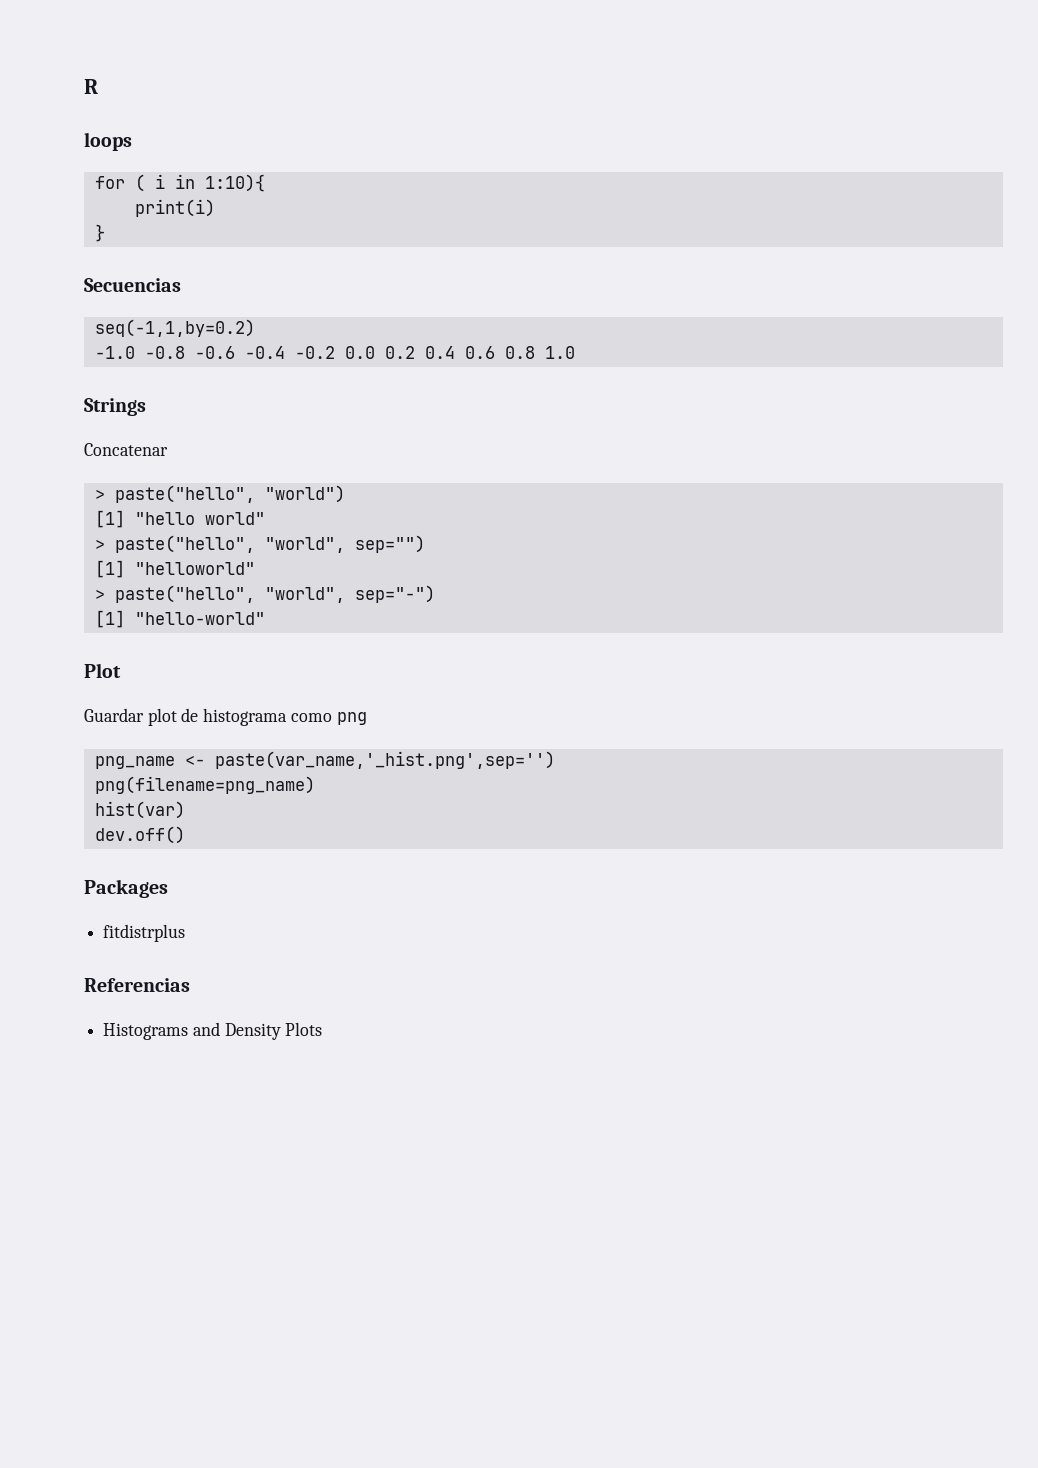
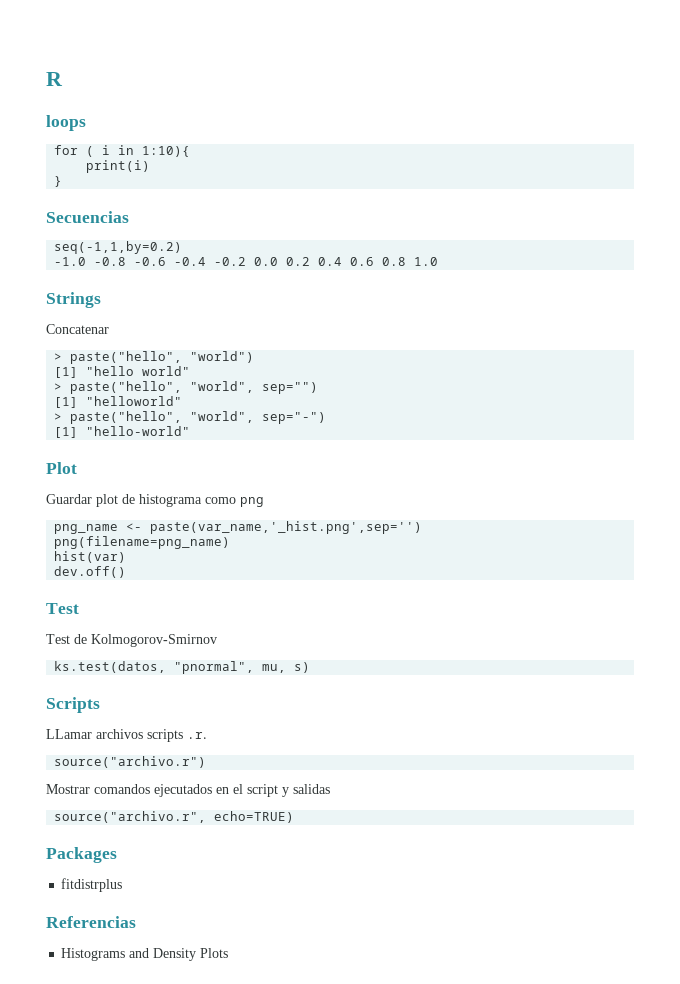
(185, 835) none -> [46,603,79,614] [46,634,217,647] [54,661,311,674] [46,697,100,713] [46,729,207,742] [54,756,207,768] [46,784,330,797] [54,811,295,823] // Test // Test de Kolmogorov-Smirnov // ks.test(datos, "pnormal", mu, s) // Scripts // LLamar archivos scripts .r. // source("archivo.r") // Mostrar comandos ejecutados en el script y salidas // source("archivo.r", echo=TRUE)

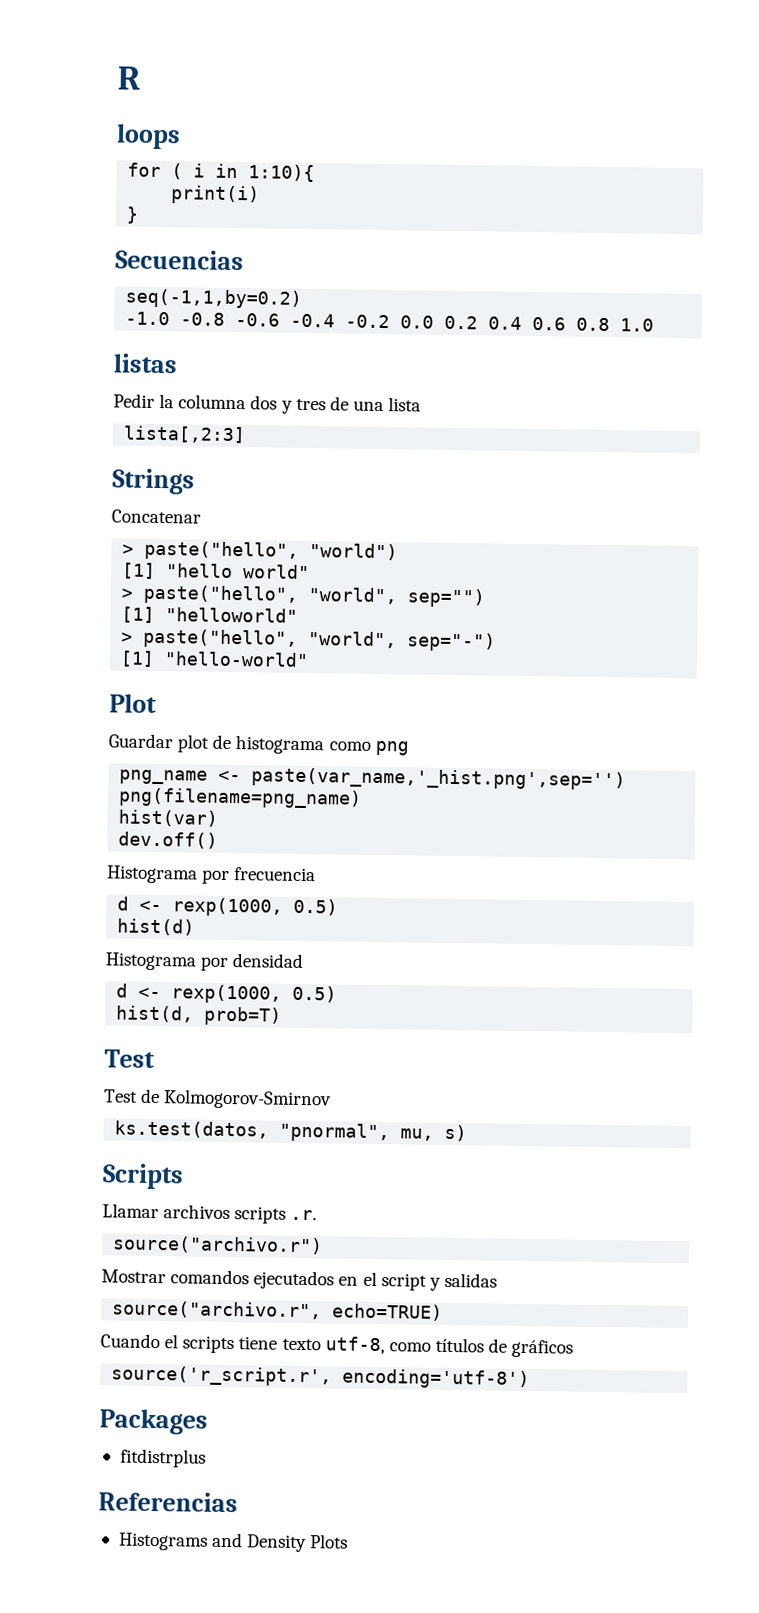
(439, 261) none -> [113,353,178,374] [113,393,422,414] [123,425,247,444] // listas // Pedir la columna dos y tres de una lista // lista[,2:3]
(127, 572) none -> [106,865,317,884] [117,896,339,917] [117,918,196,936] [105,952,305,971] [116,983,338,1004] [116,1005,283,1026] // Histograma por frecuencia // d <- rexp(1000, 0.5) // hist(d) // Histograma por densidad // d <- rexp(1000, 0.5) // hist(d, prob=T)
[46,729,92,739] LLamar -> [102,1203,159,1219] Llamar
(295, 817) none -> [100,1333,574,1358] [111,1365,531,1390] // Cuando el scripts tiene texto utf-8, como títulos de gráficos // source('r_script.r', encoding='utf-8')

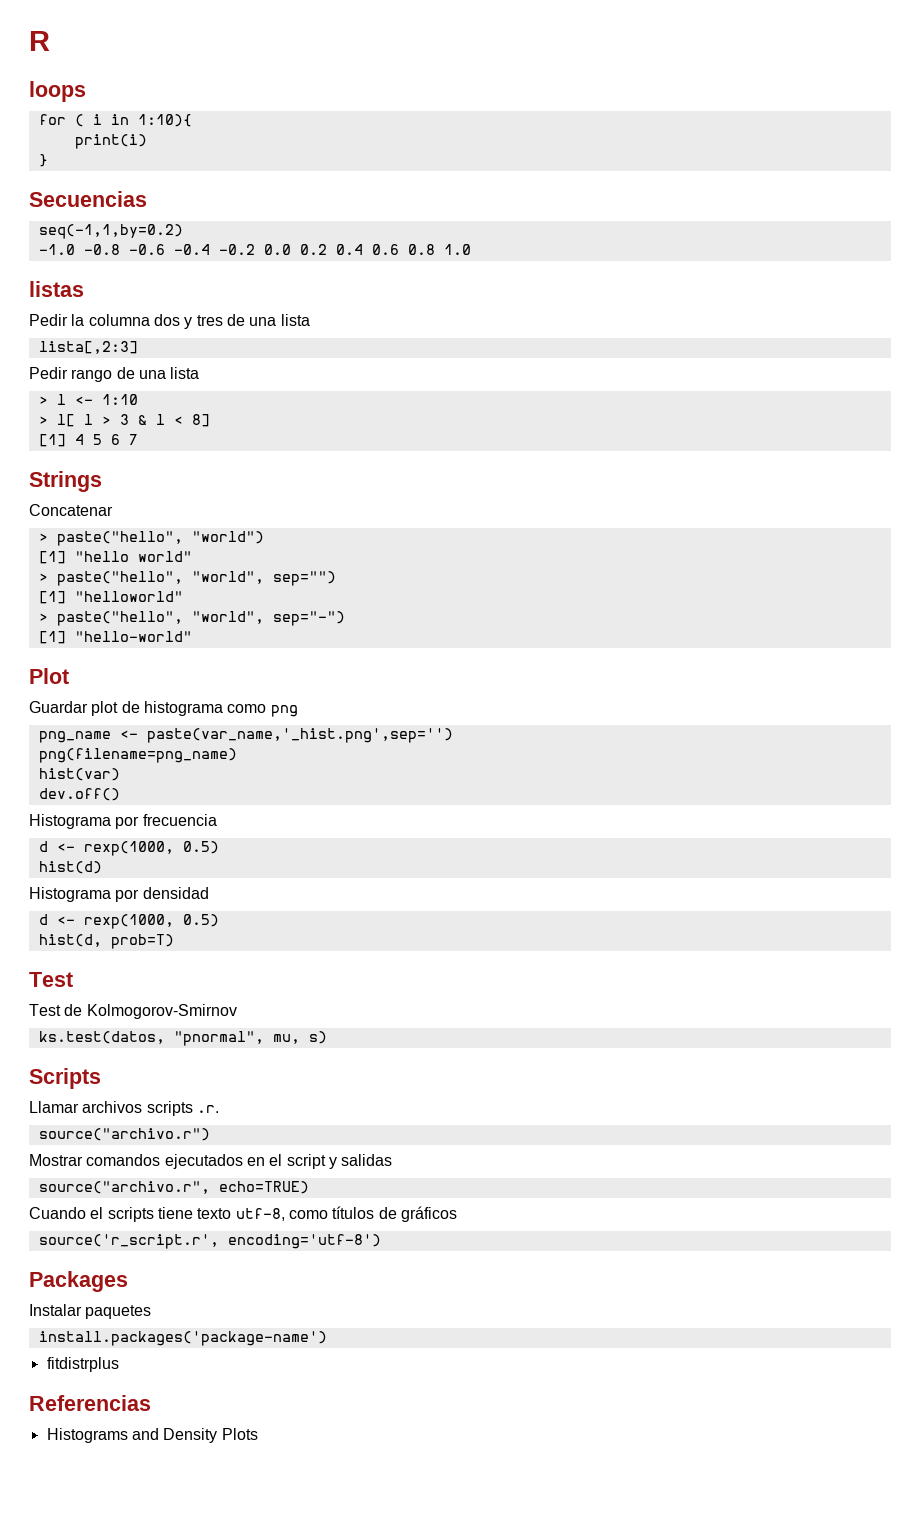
(247, 434) none -> [29,367,200,382] [38,394,138,405] [38,414,210,427] [38,434,138,447] // Pedir rango de una lista // > l <- 1:10 // > l[ l > 3 & l < 8] // [1] 4 5 6 7
(208, 1421) none -> [29,1304,152,1319] [38,1331,327,1346] // Instalar paquetes // install.packages('package-name')

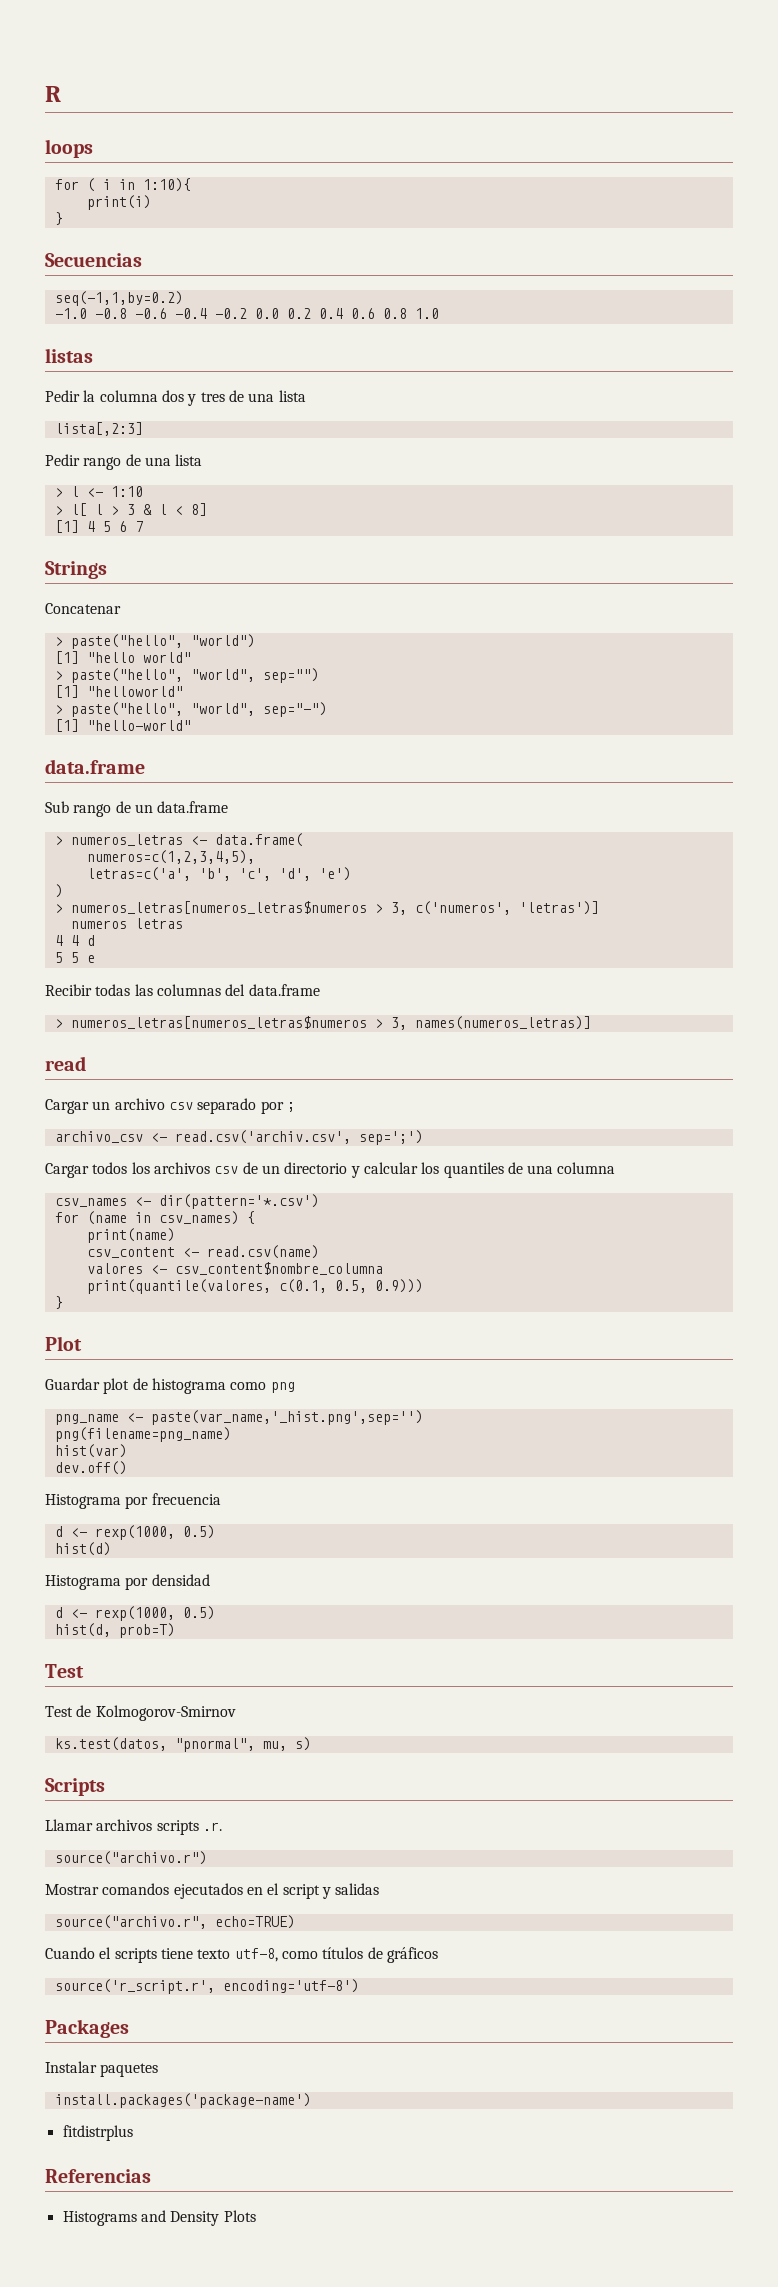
(192, 636) none -> [45,759,145,774] [45,801,229,817] [54,833,303,847] [86,850,255,864] [86,867,351,881] [54,884,63,898] [54,901,599,915] [70,918,183,929] [54,935,95,946] [54,952,95,963] [45,984,320,996] [54,1016,591,1030] [45,1056,86,1071] [45,1098,295,1114] [54,1130,423,1145] [45,1162,616,1178] [54,1194,319,1209] [54,1211,255,1225] [86,1228,175,1243] [86,1245,319,1259] [86,1262,383,1275] [86,1279,423,1294] [54,1296,63,1309] // data.frame // Sub rango de un data.frame // > numeros_letras <- data.frame( // numeros=c(1,2,3,4,5), // letras=c('a', 'b', 'c', 'd', 'e') // ) // > numeros_letras[numeros_letras$numeros > 3, c('numeros', 'letras')] // numeros letras // 4 4 d // 5 5 e // Recibir todas las columnas del data.frame // > numeros_letras[numeros_letras$numeros > 3, names(numeros_letras)] // read // Cargar un archivo csv separado por ; // archivo_csv <- read.csv('archiv.csv', sep=';') // Cargar todos los archivos csv de un directorio y calcular los quantiles de una columna // csv_names <- dir(pattern='*.csv') // for (name in csv_names) { // print(name) // csv_content <- read.csv(name) // valores <- csv_content$nombre_columna // print(quantile(valores, c(0.1, 0.5, 0.9))) // }

